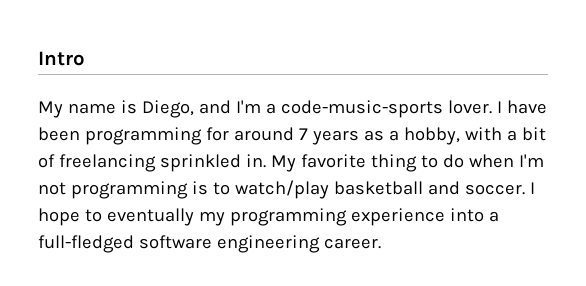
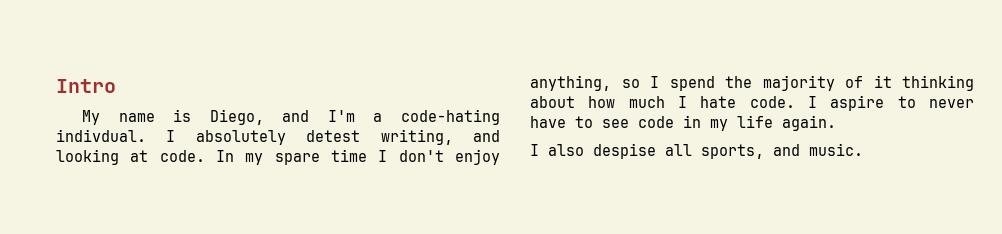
[280,100,547,118] [38,127,546,145] [38,154,544,172] [38,180,535,199] [38,208,499,226] [38,235,381,253] code-music-sports lover. I have been programming for around 7 years as a hobby, with a bit of freelancing sprinkled in. My favorite thing to do when I'm not programming is to watch/play basketball and soccer. I hope to eventually my programming experience into a full-fledged software engineering career. -> [401,109,501,125] [56,129,500,145] [56,149,500,165] [530,75,974,91] [530,95,974,111] [530,115,836,131] [530,143,863,159] code-hating indivdual. I absolutely detest writing, and looking at code. In my spare time I don't enjoy anything, so I spend the majority of it thinking about how much I hate code. I aspire to never have to see code in my life again. // I also despise all sports, and music.

